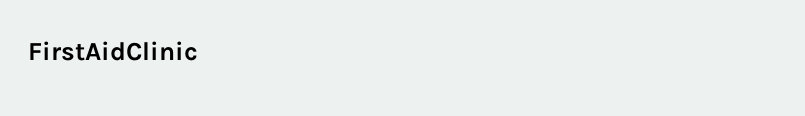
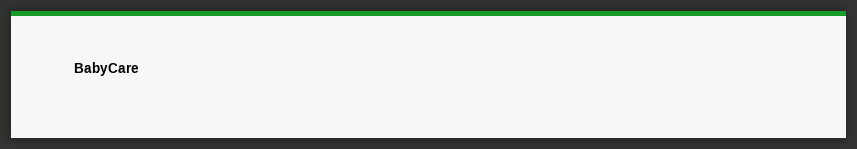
[28,41,198,61] FirstAidClinic -> [74,62,139,76] BabyCare

